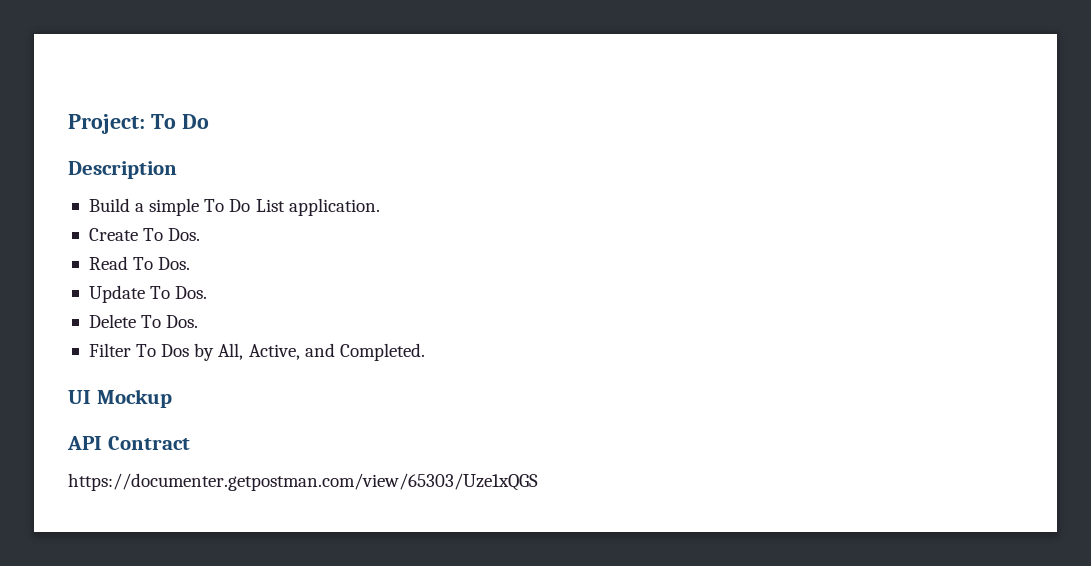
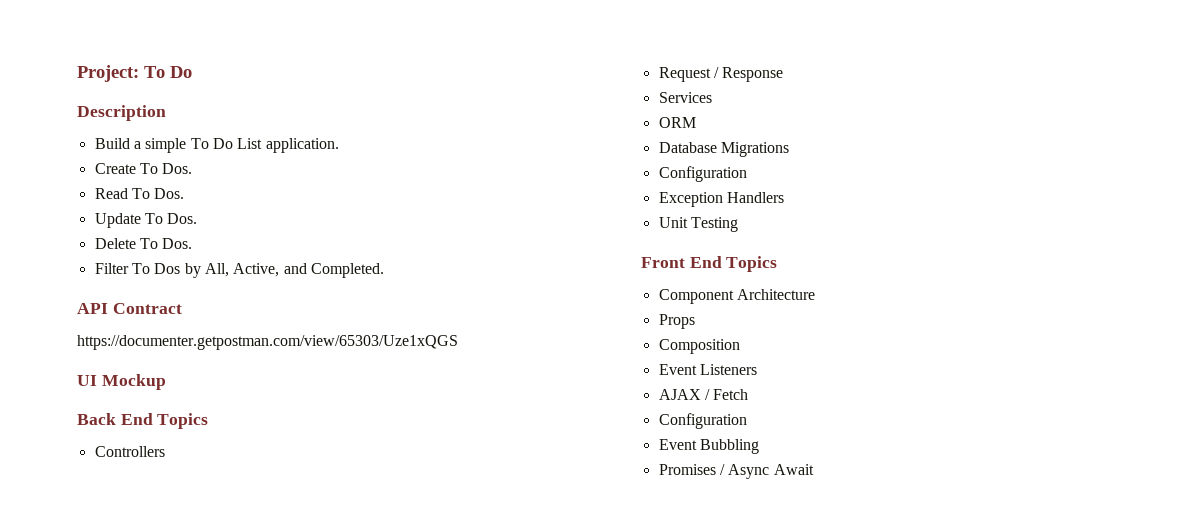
[68,389,172,408] // UI Mockup -> (384, 270) none
(538, 482) none -> [77,374,166,390] [77,413,209,429] [94,446,165,457] [658,67,784,82] [658,92,712,103] [658,117,696,128] [658,142,789,157] [658,166,747,182] [658,192,784,207] [658,217,738,232] [641,256,778,272] [658,289,815,304] [658,314,695,329] [658,339,740,354] [658,364,757,375] [658,389,749,400] [658,413,747,429] [658,439,759,454] [658,464,814,479] // UI Mockup // Back End Topics // Controllers // Request / Response // Services // ORM // Database Migrations // Configuration // Exception Handlers // Unit Testing // Front End Topics // Component Architecture // Props // Composition // Event Listeners // AJAX / Fetch // Configuration // Event Bubbling // Promises / Async Await

